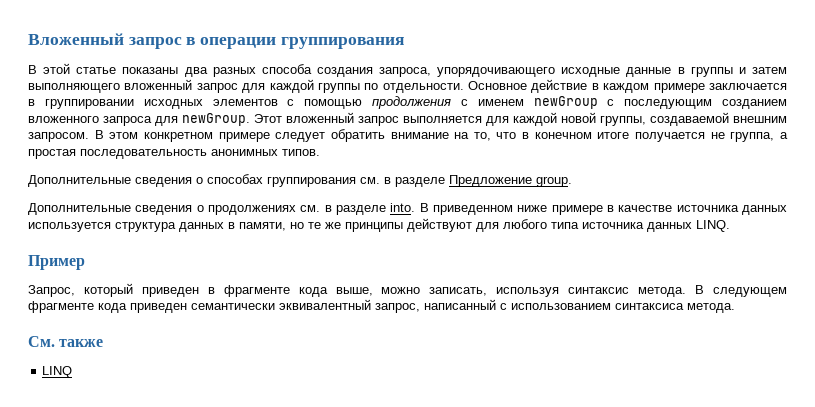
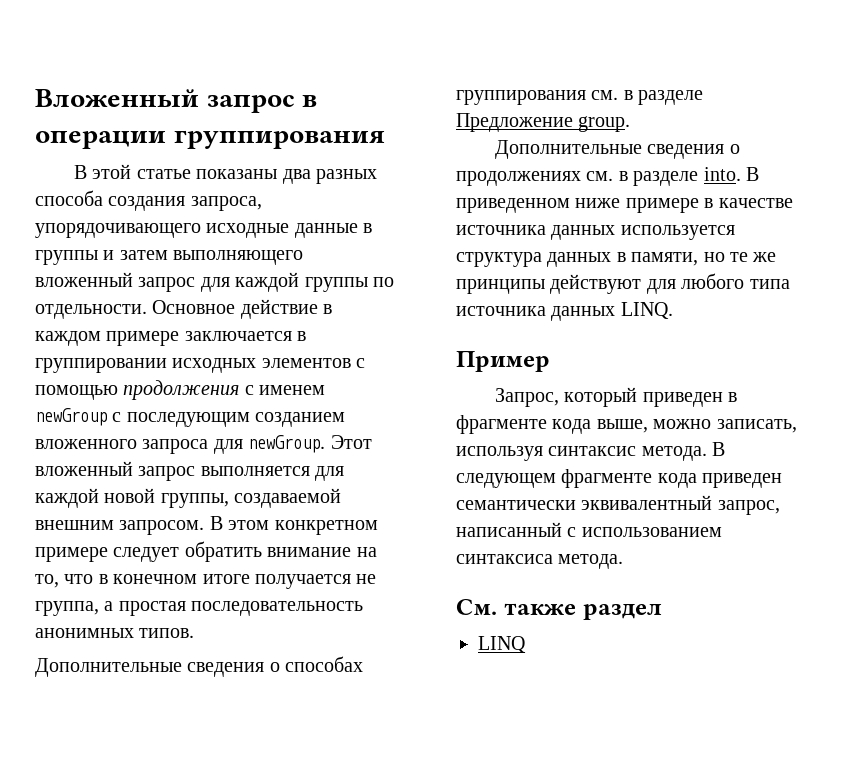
(104, 343) none -> [582,603,662,620] раздел

